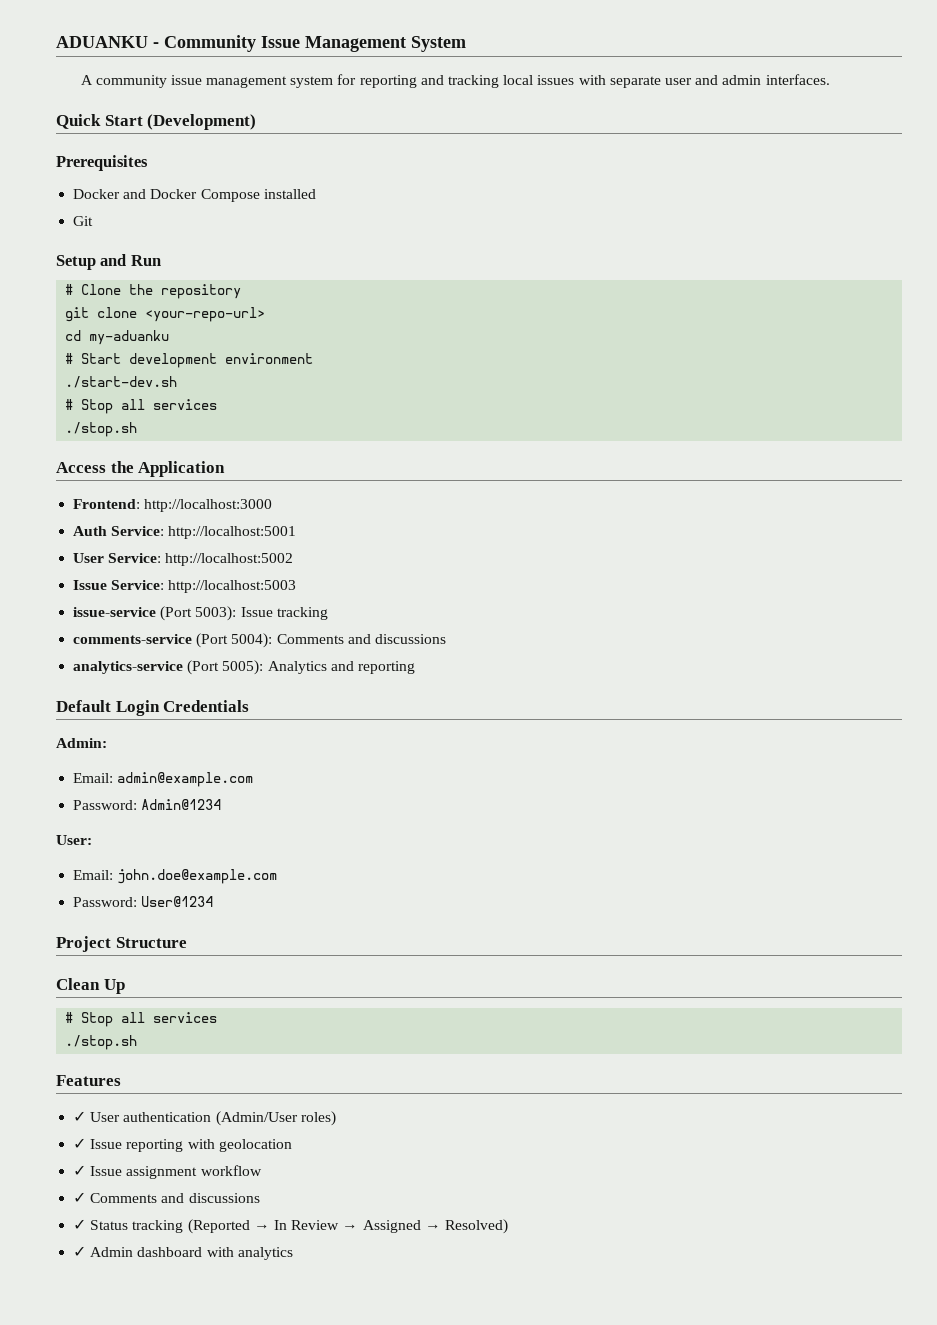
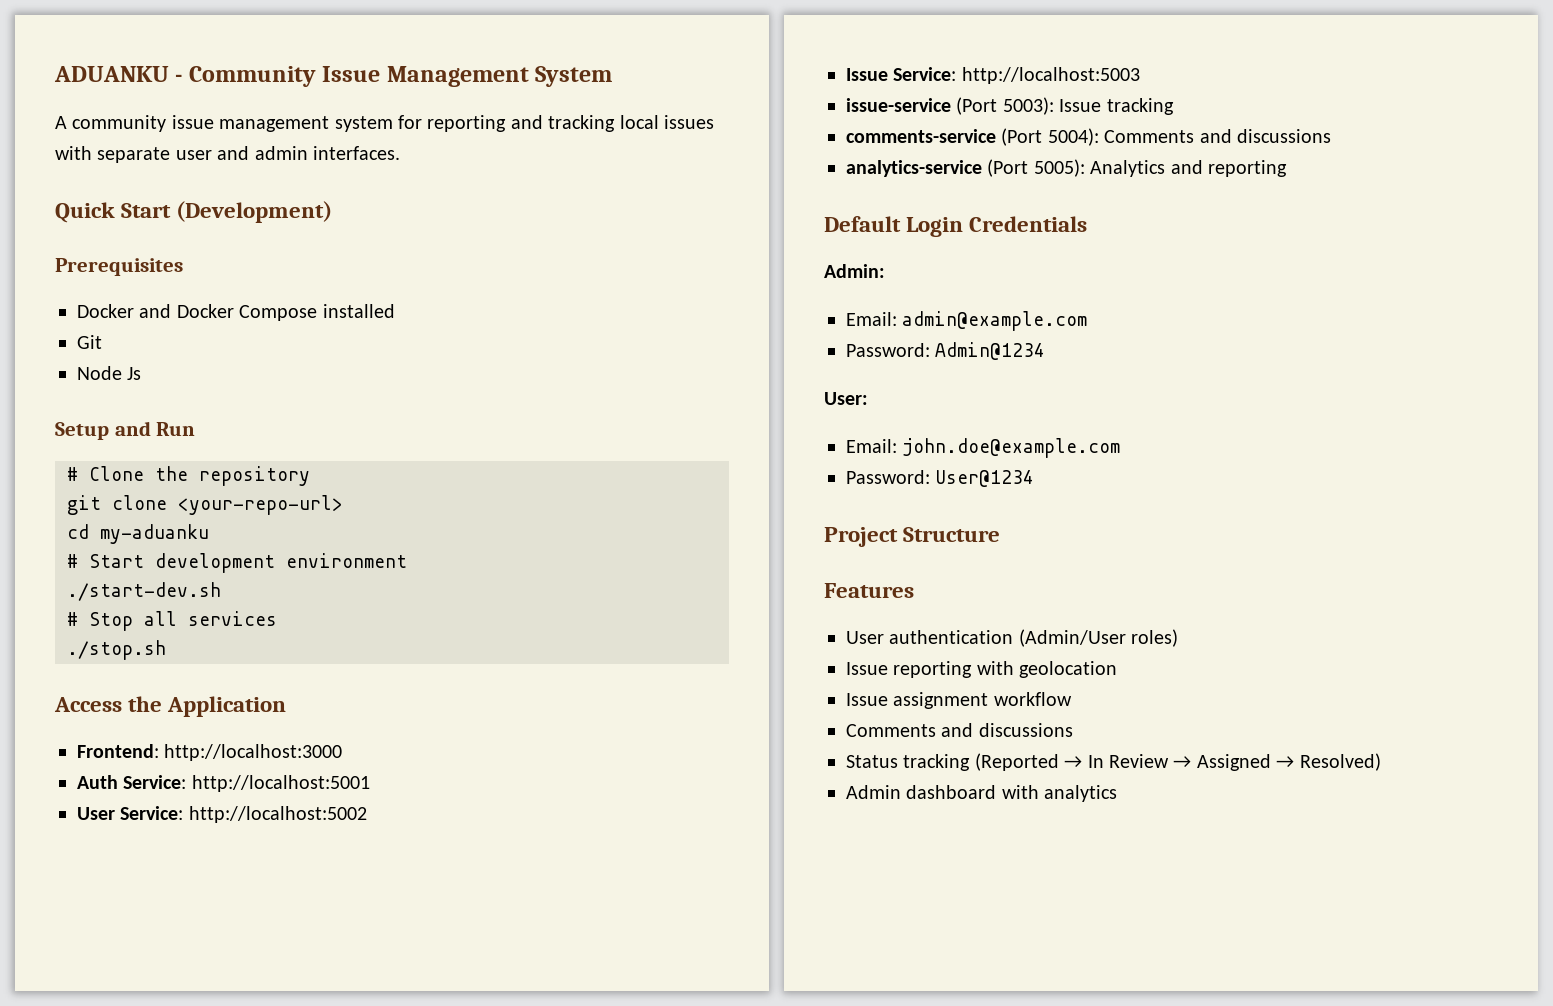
(94, 221) none -> [77,366,142,380] // Node Js
[56,978,125,994] [65,1012,218,1027] [65,1035,138,1050] // Clean Up // # Stop all services // ./stop.sh -> (1001, 534) none
[73,1111,87,1122] ✓ -> (914, 590) none
[73,1138,87,1149] ✓ -> (1179, 638) none
[73,1165,87,1176] ✓ -> (1118, 669) none
[73,1192,260,1203] [73,1219,87,1230] ✓ Comments and discussions // ✓ -> [846,723,1073,737] Comments and discussions //
[73,1246,87,1257] ✓ -> (1381, 762) none

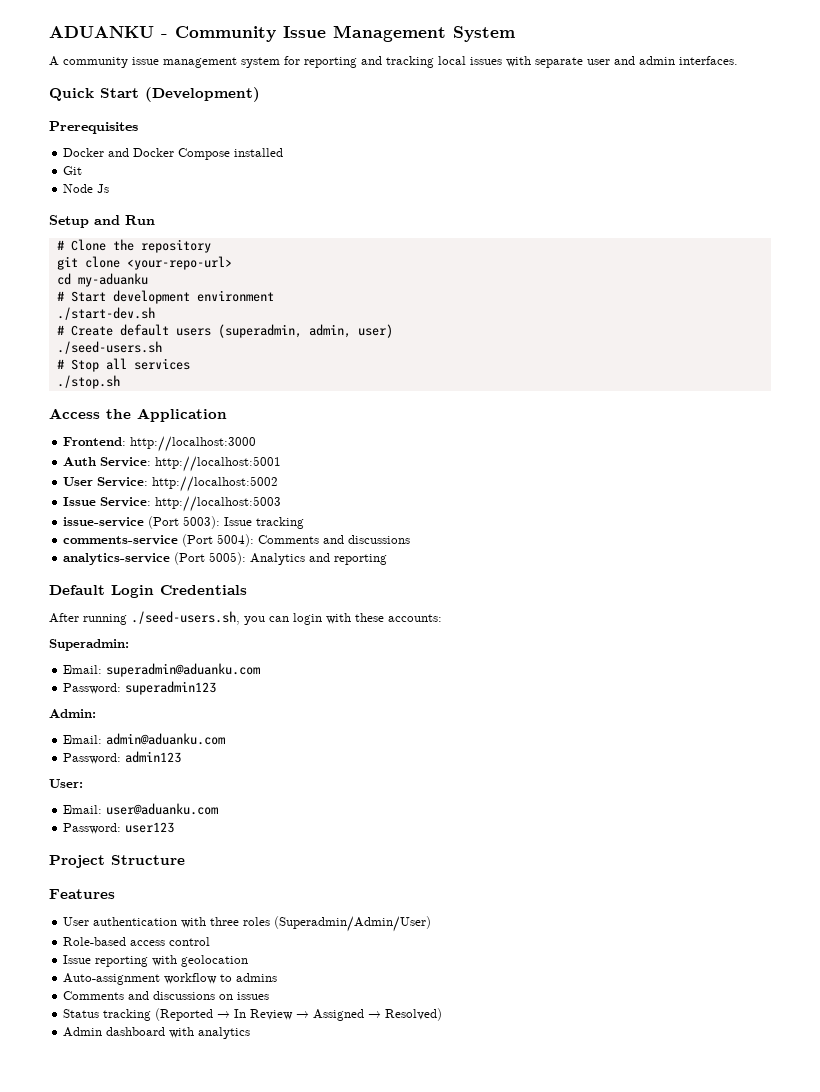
(221, 591) none -> [56,324,393,338] [56,341,162,354] // # Create default users (superadmin, admin, user) // ./seed-users.sh
(1088, 224) none -> [49,611,442,625] [49,639,129,651] [63,663,261,677] [63,681,217,695] // After running ./seed-users.sh, you can login with these accounts: // Superadmin: // Email: superadmin@aduanku.com // Password: superadmin123
[902,311,1088,331] [846,342,1046,360] admin@example.com // Password: Admin@1234 -> [106,733,226,745] [63,751,182,764] admin@aduanku.com // Password: admin123
[902,438,1121,458] [846,470,1035,487] john.doe@example.com // Password: User@1234 -> [106,803,219,815] [63,822,175,834] user@aduanku.com // Password: user123
[1018,629,1179,647] (Admin/User roles) -> [181,916,432,932] [63,937,211,946] with three roles (Superadmin/Admin/User) // Role-based access control
[846,692,989,709] Issue assignment -> [63,973,161,985] Auto-assignment
[846,723,1073,737] // Comments and discussions -> [220,973,278,982] [63,991,270,1000] to admins // Comments and discussions on issues

